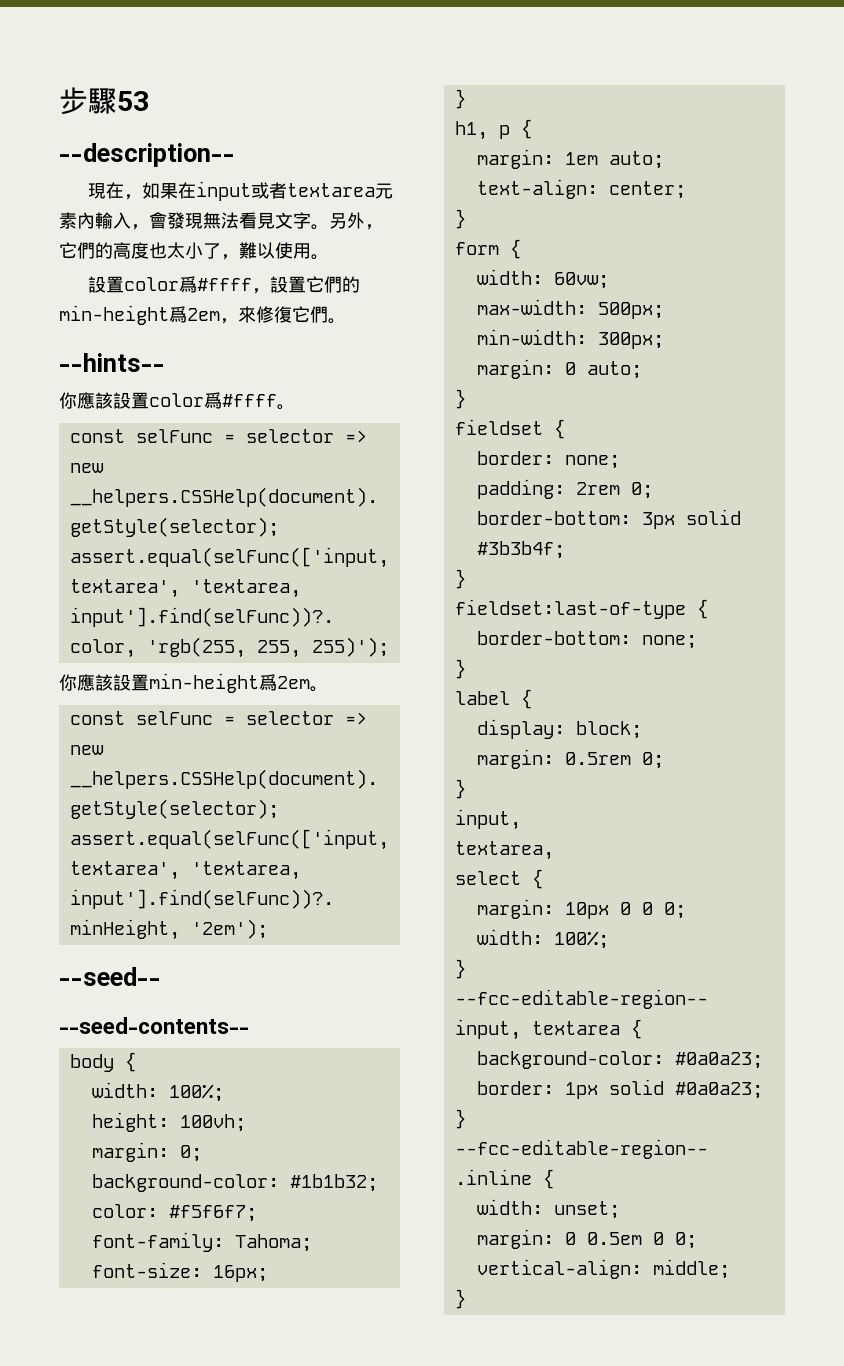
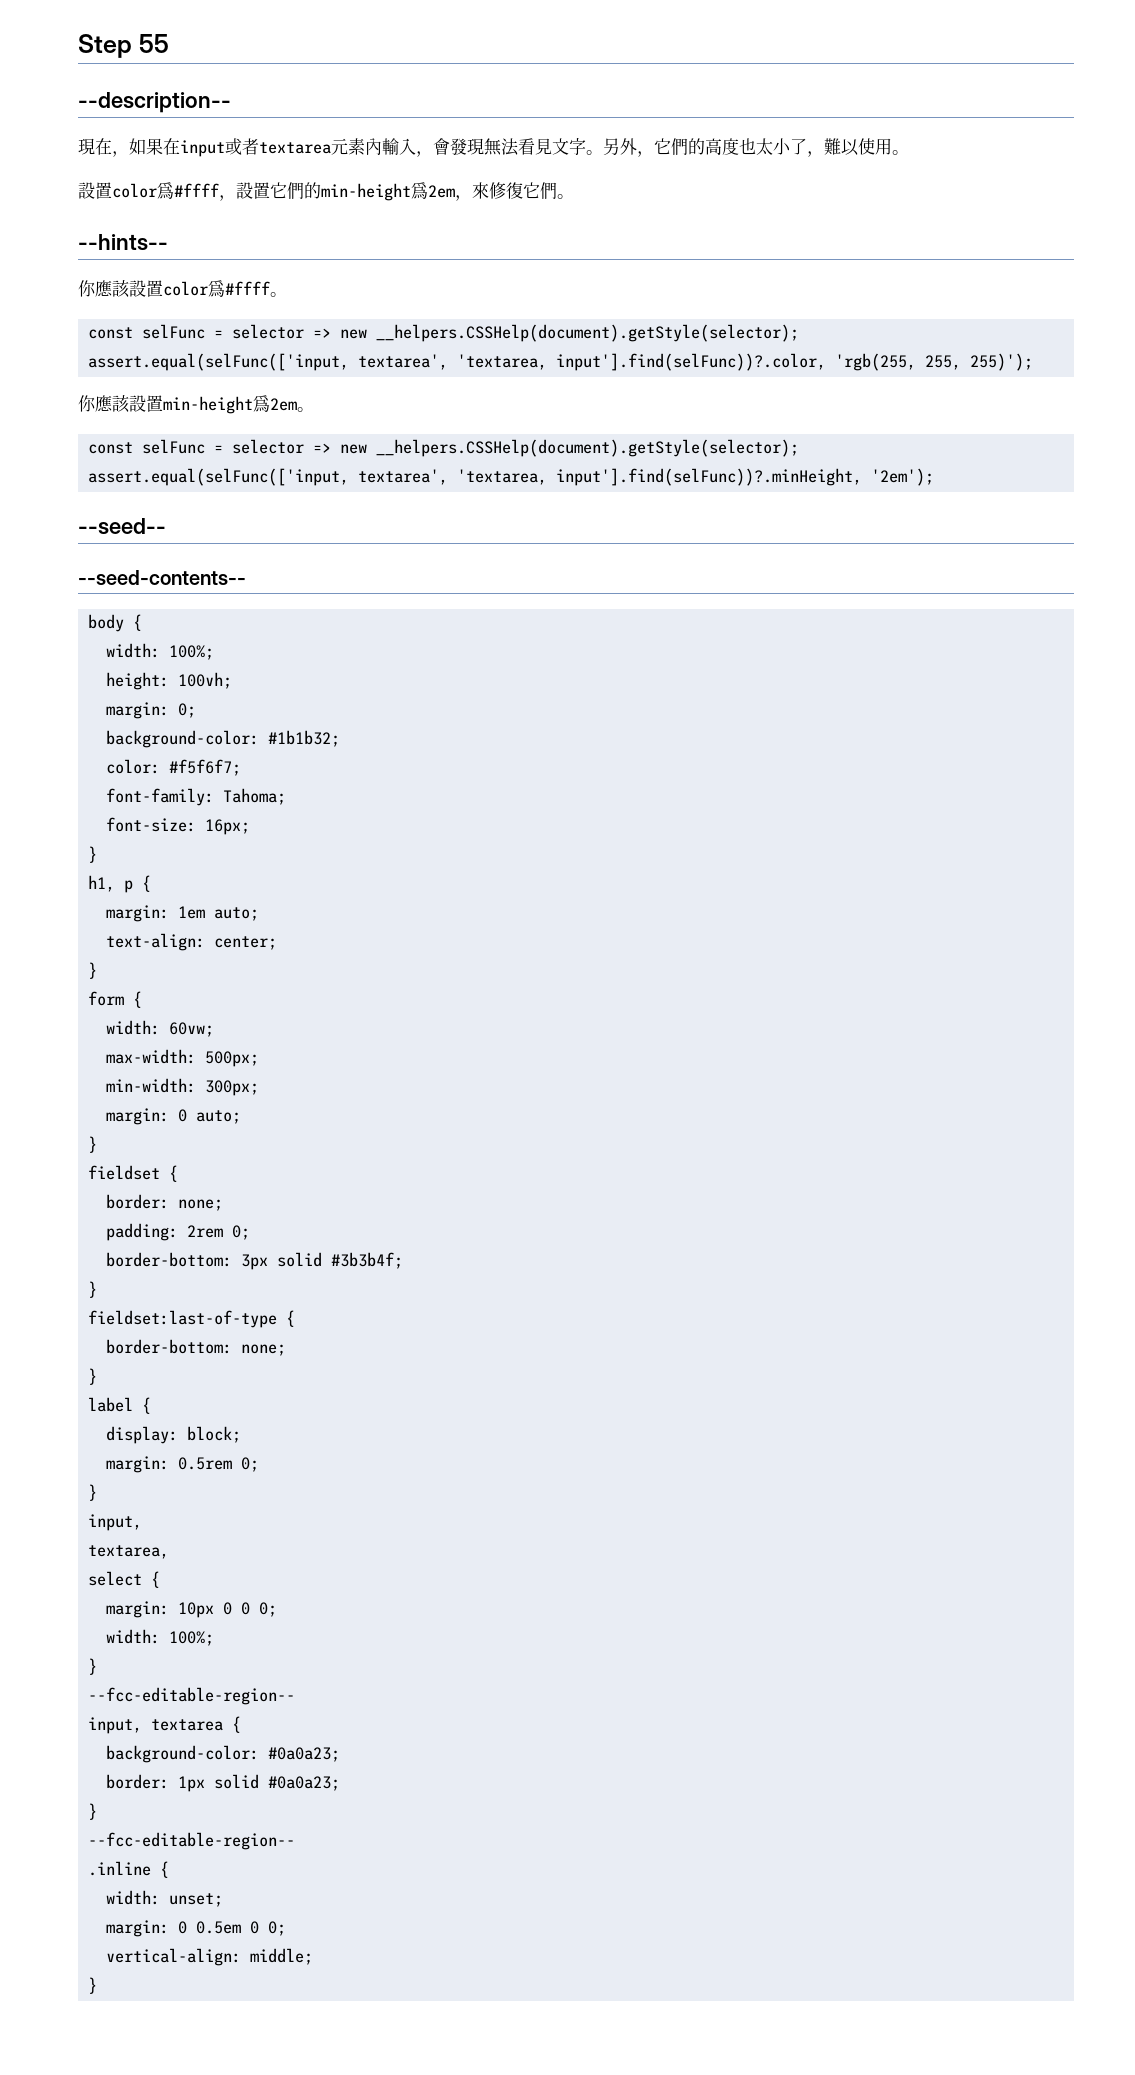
[59,87,149,115] 步驟53 -> [78,34,169,58] Step 55

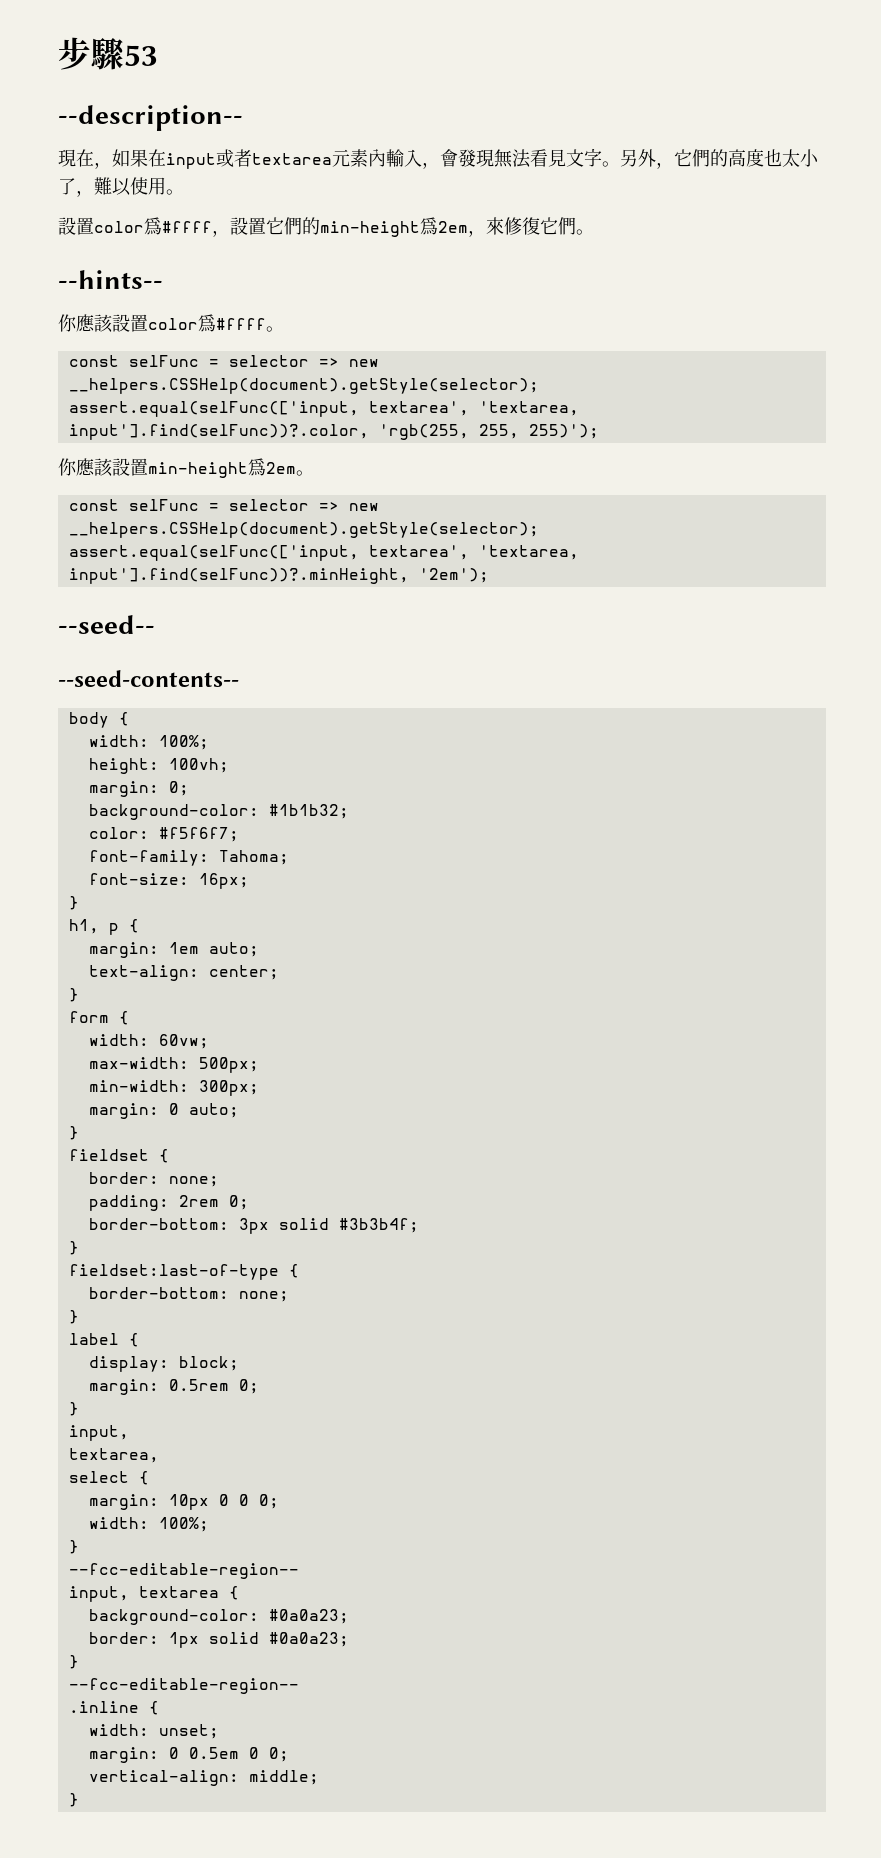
[78,34,169,58] Step 55 -> [58,37,158,70] 步驟53

